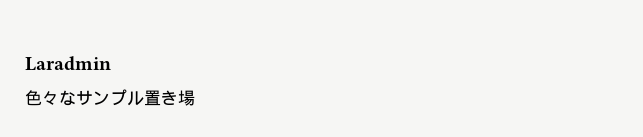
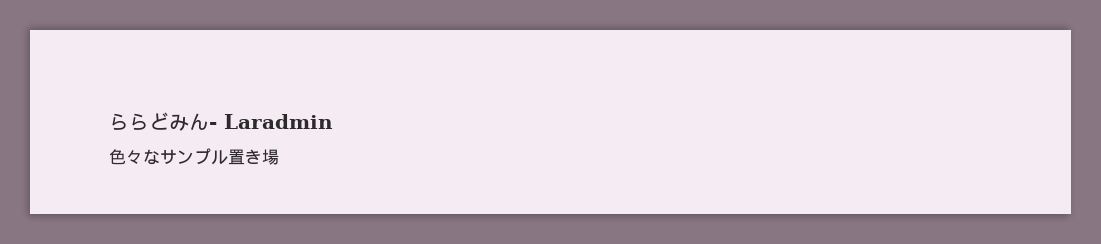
(25, 63) none -> [109,112,217,131] ららどみん-

